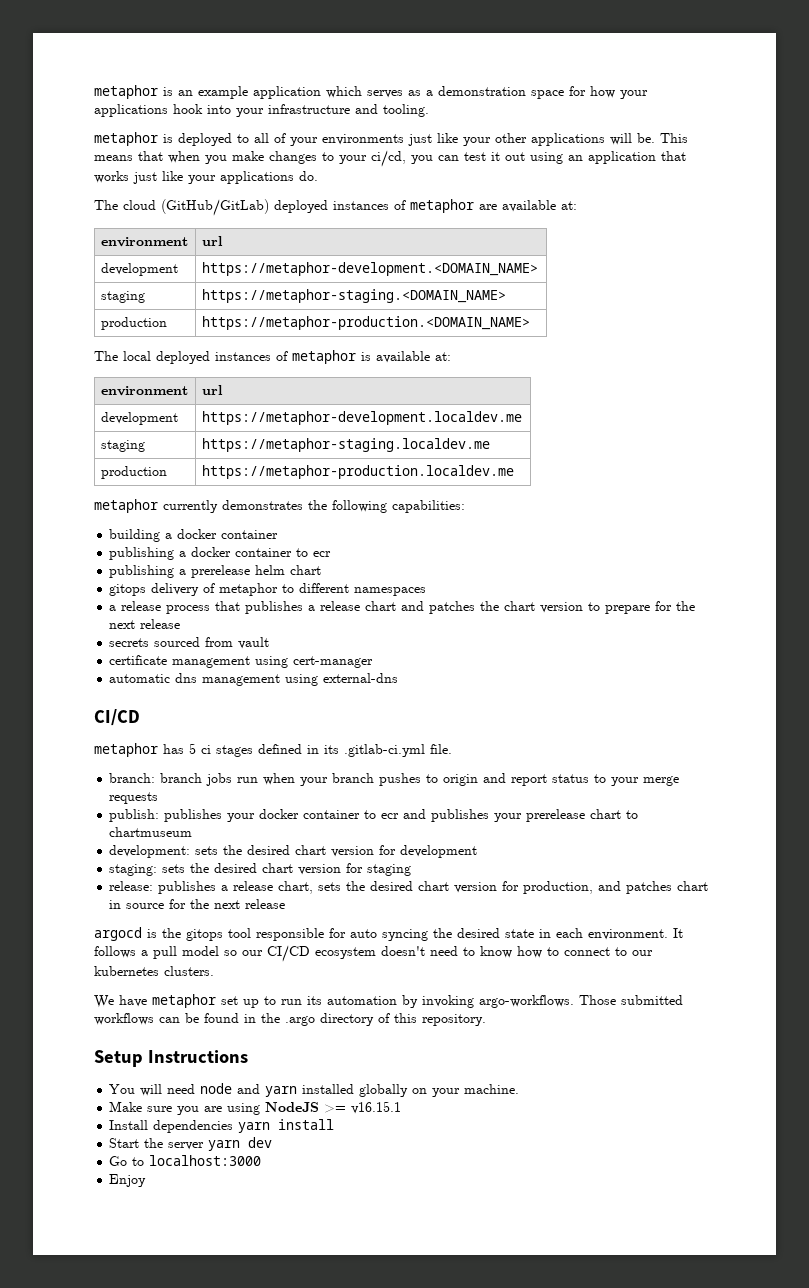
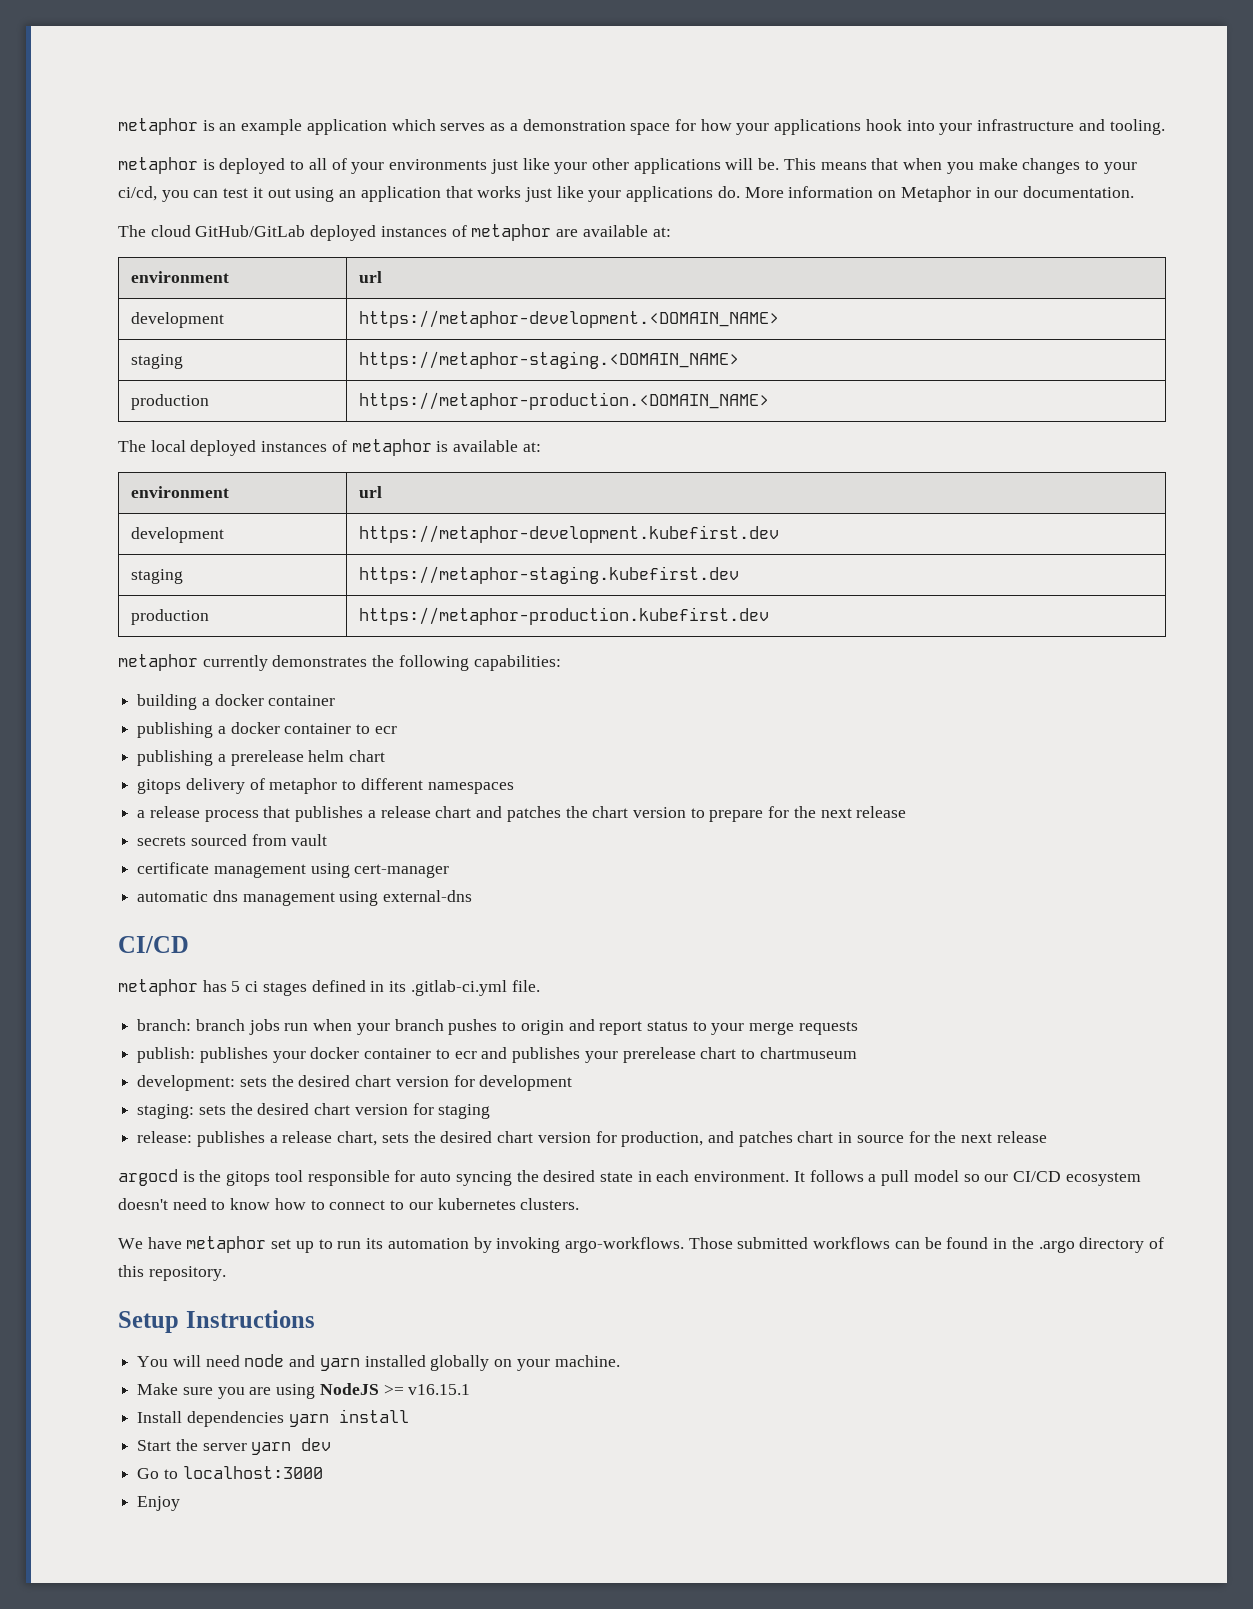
(318, 176) none -> [744,186,1134,202] More information on Metaphor in our documentation.
[161,199,269,216] (GitHub/GitLab) -> [195,225,306,237] GitHub/GitLab
[201,411,522,425] [100,440,145,452] [201,438,490,452] [100,466,167,479] [201,465,514,479] https://metaphor-development.localdev.me // staging | https://metaphor-staging.localdev.me // production | https://metaphor-production.localdev.me -> [358,525,779,543] [130,569,183,584] [358,566,739,584] [130,609,209,625] [358,607,769,625] https://metaphor-development.kubefirst.dev // staging | https://metaphor-staging.kubefirst.dev // production | https://metaphor-production.kubefirst.dev

